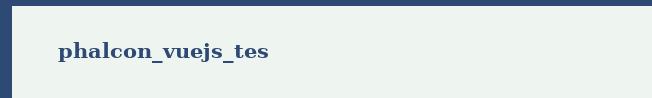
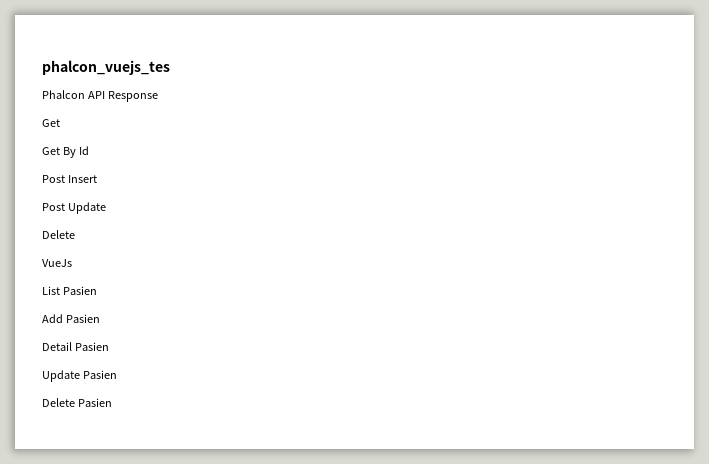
(269, 52) none -> [42,90,158,102] [42,119,60,127] [42,146,89,158] [42,175,97,183] [42,202,106,214] [42,230,75,239] [42,259,72,267] [42,286,97,295] [42,314,100,323] [42,342,109,351] [42,370,117,382] [42,398,112,407] // Phalcon API Response // Get // Get By Id // Post Insert // Post Update // Delete // VueJs // List Pasien // Add Pasien // Detail Pasien // Update Pasien // Delete Pasien

